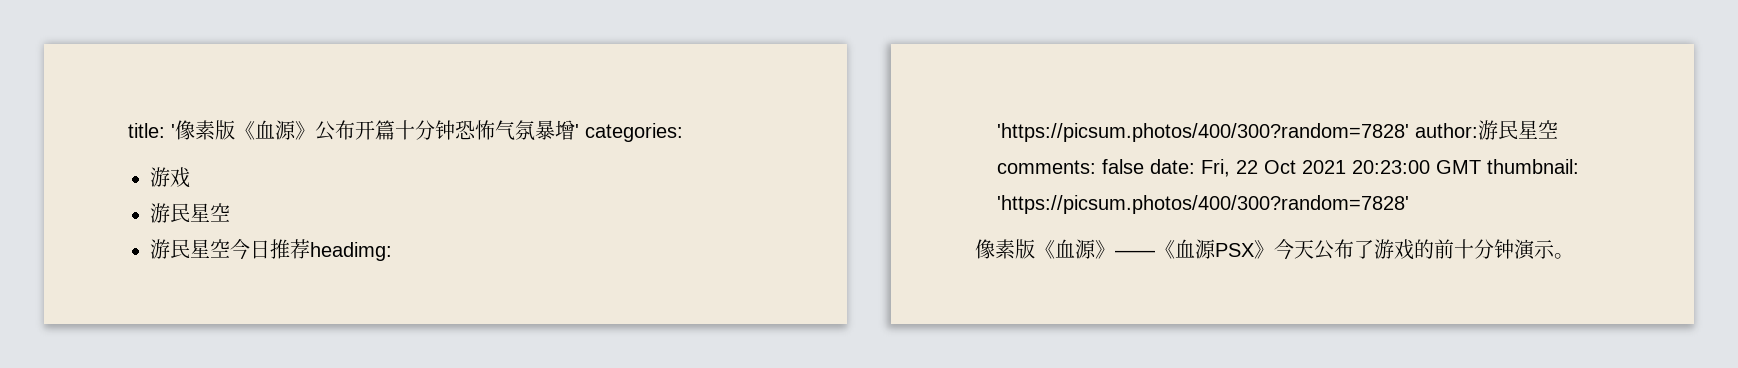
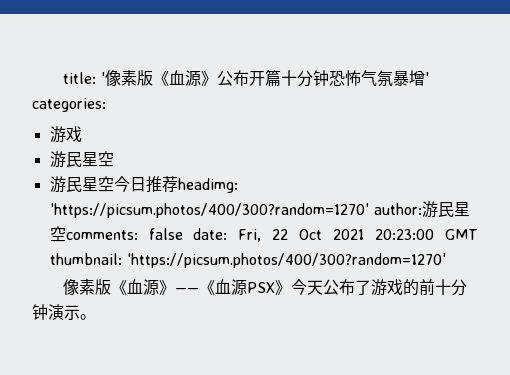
[997,123,1409,142] 'https://picsum.photos/400/300?random=7828' -> [49,203,369,218] 'https://picsum.photos/400/300?random=1270'
[997,195,1409,214] 'https://picsum.photos/400/300?random=7828' -> [126,253,446,268] 'https://picsum.photos/400/300?random=1270'

